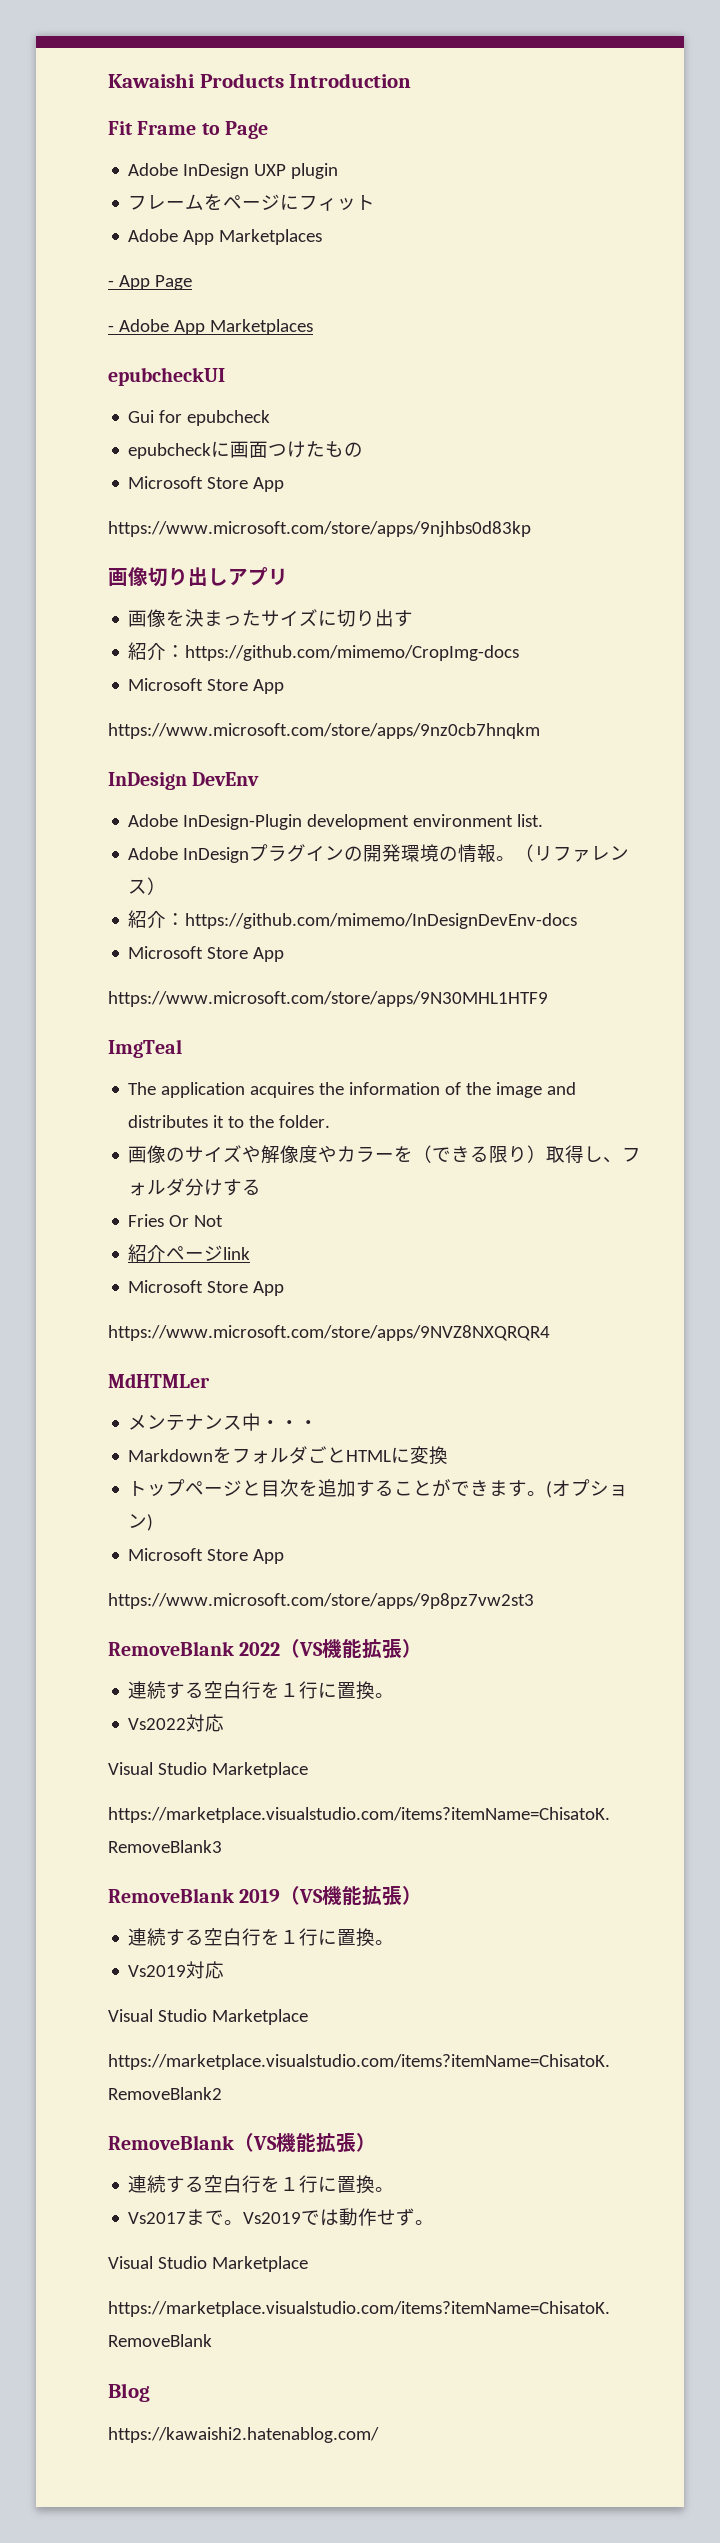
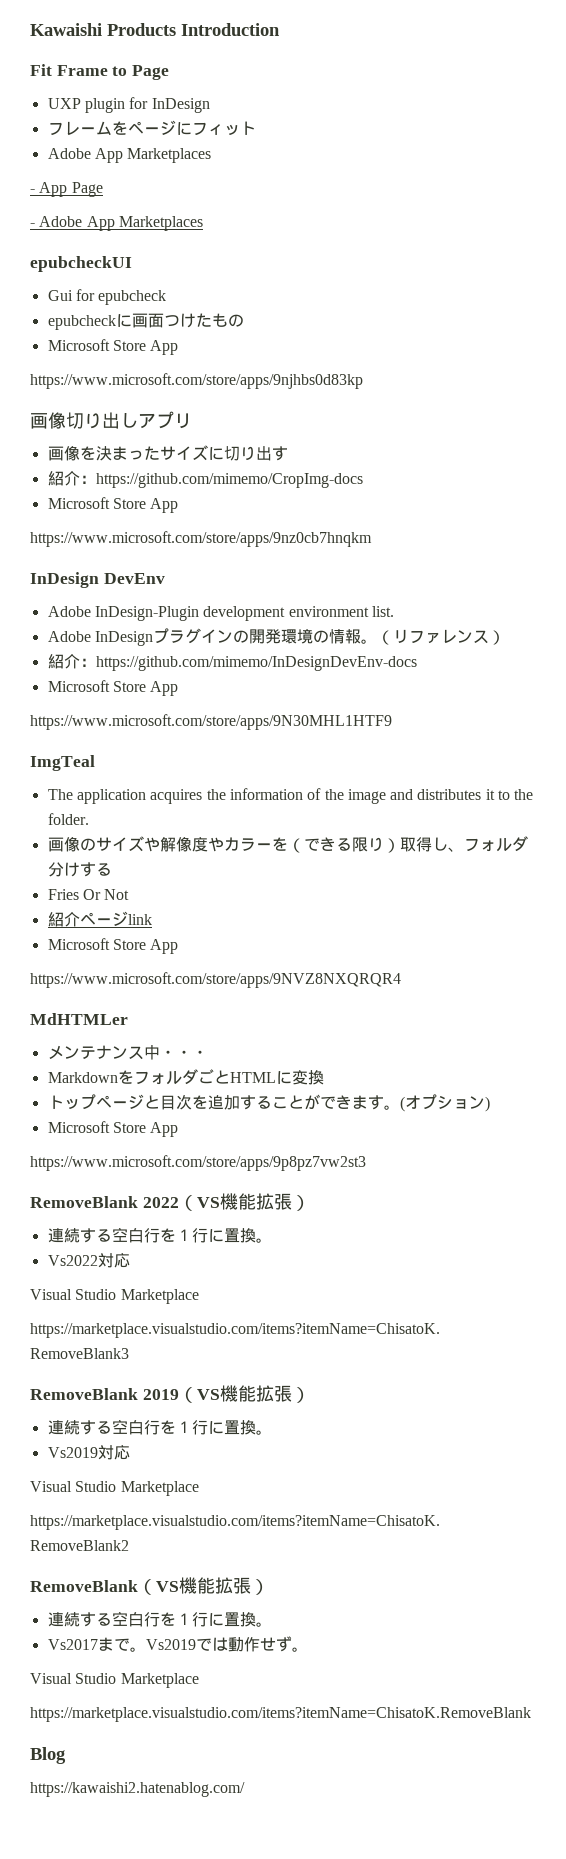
[128,163,250,179] Adobe InDesign -> (170, 72) none
(339, 171) none -> [129,97,210,113] for InDesign

